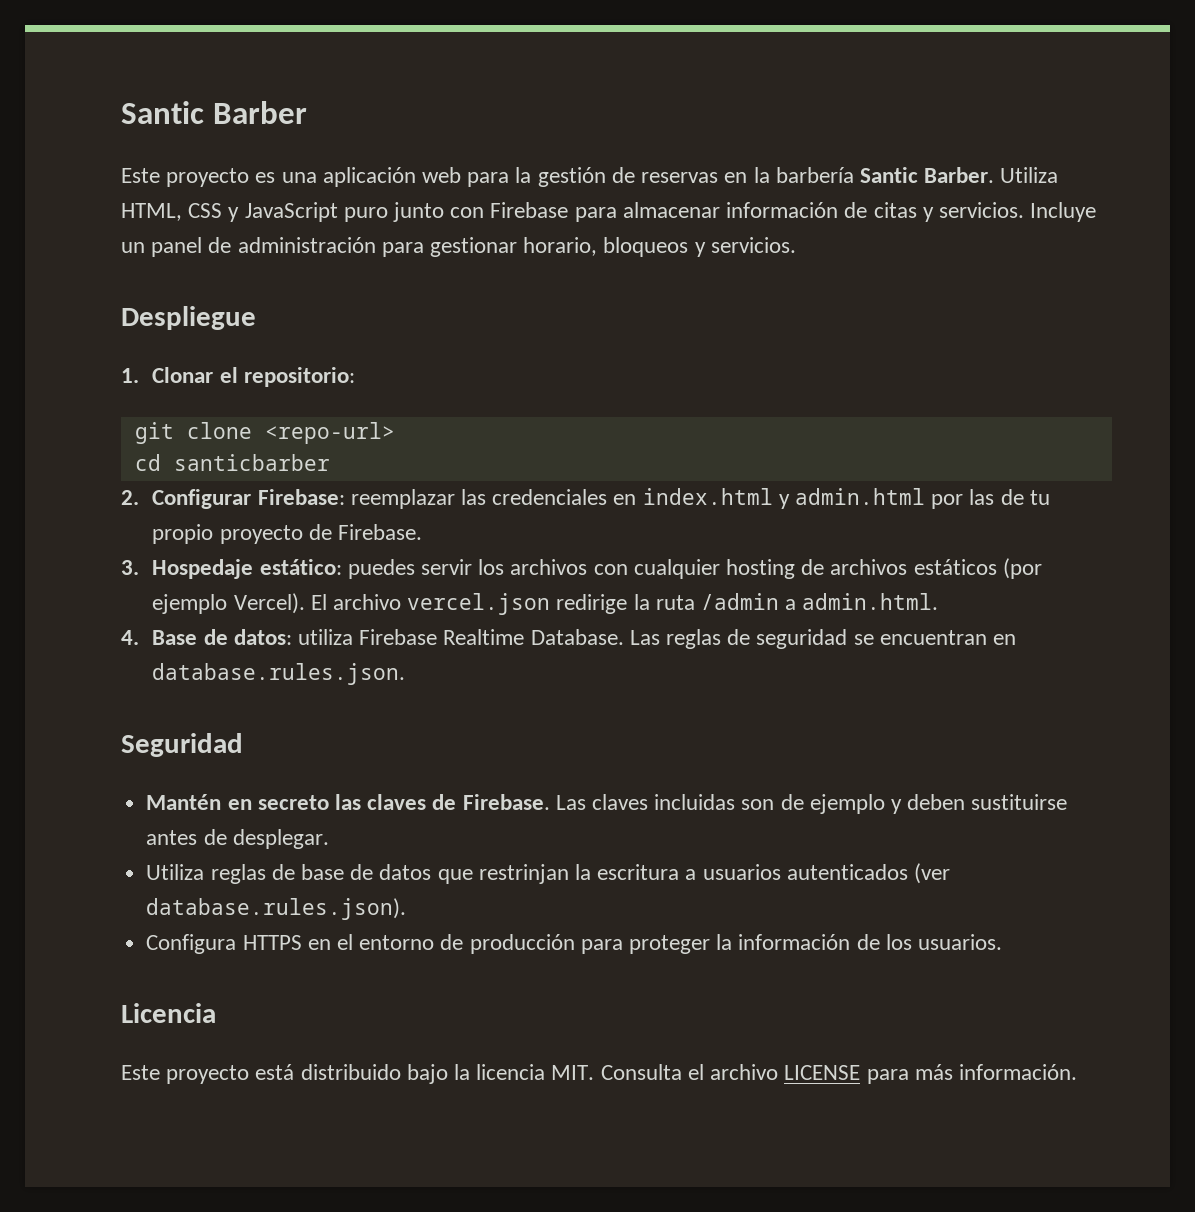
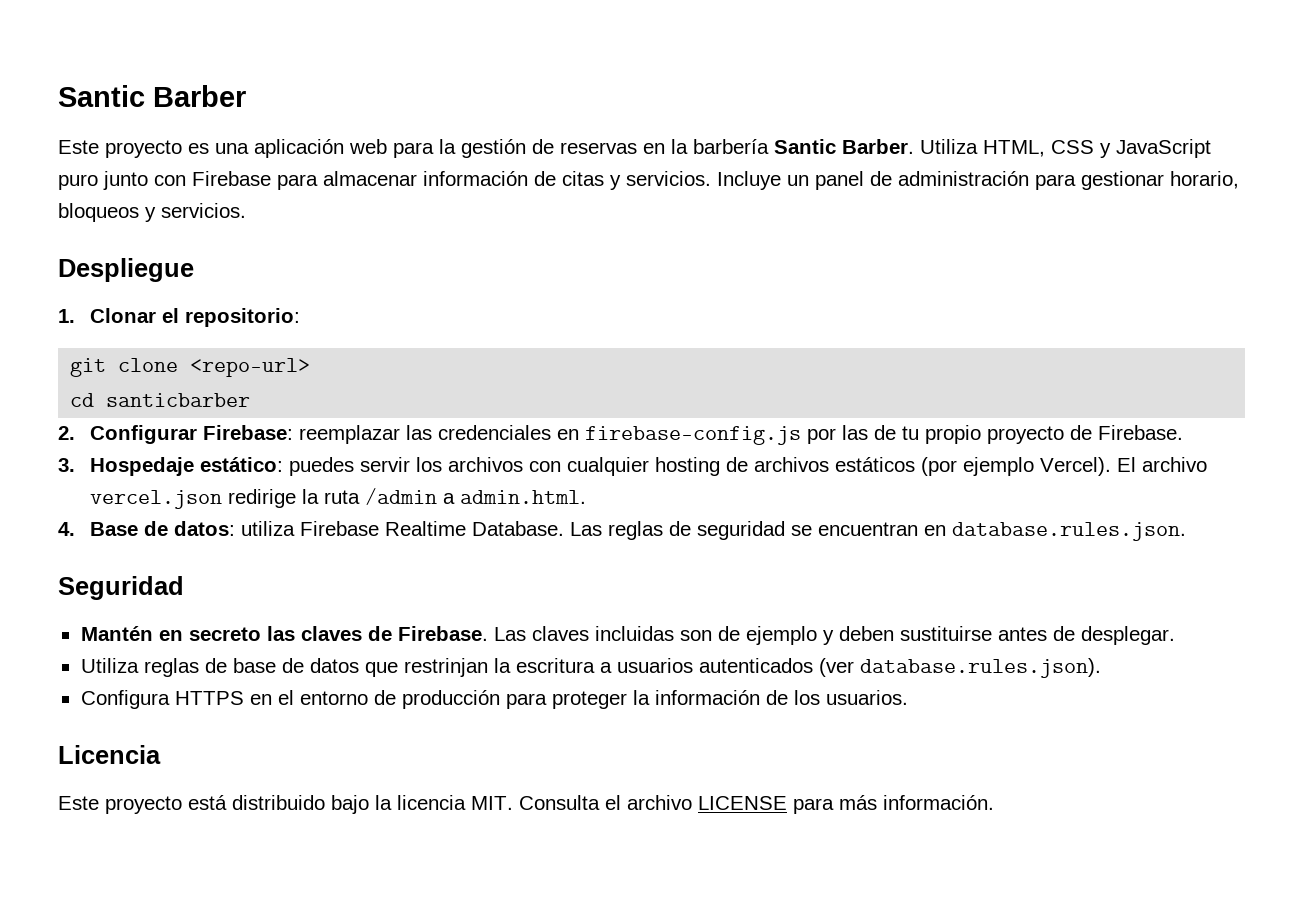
[642,488,926,509] index.html y admin.html -> [585,426,802,445] firebase-config.js

